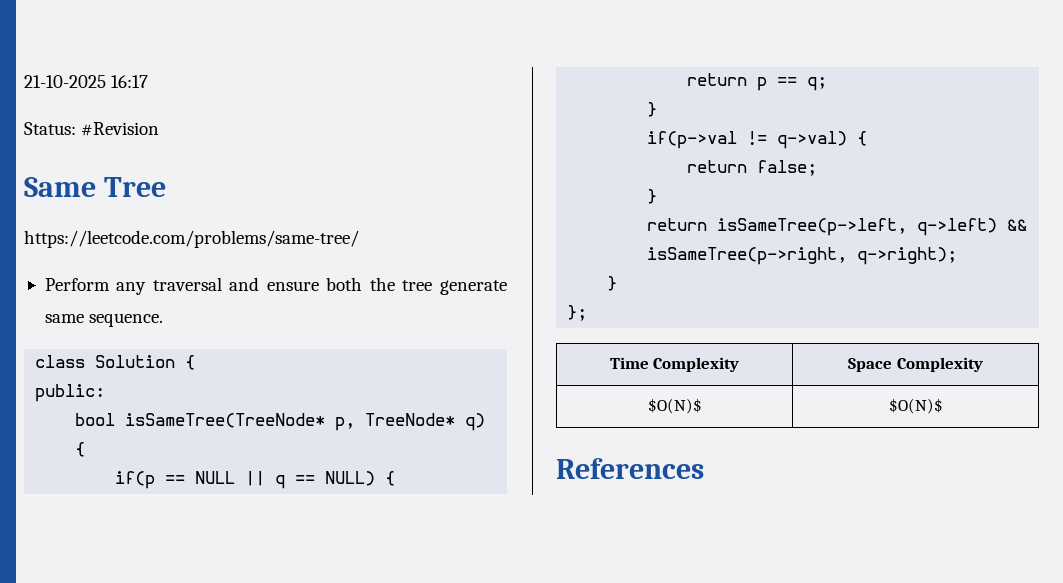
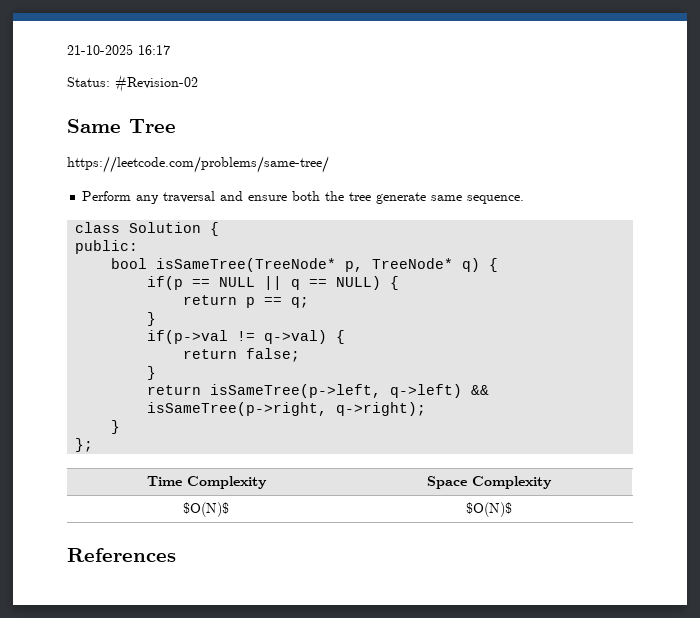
[81,122,160,136] #Revision -> [115,75,198,93] #Revision-02

